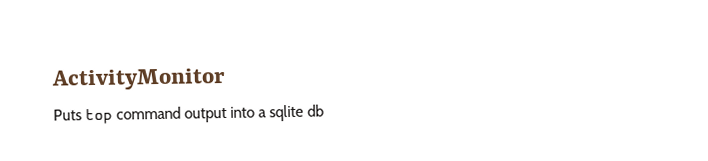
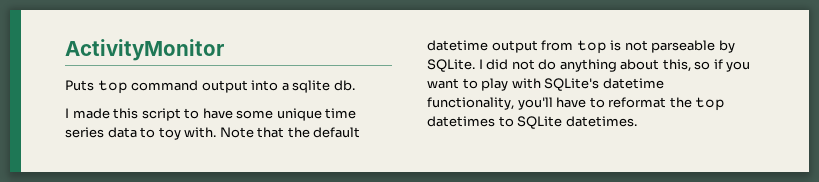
[307,104,325,117] db -> [333,80,355,91] [65,108,357,121] [65,127,361,140] [427,40,735,54] [427,59,751,72] [427,78,664,91] [427,97,726,111] [427,116,637,129] db. // I made this script to have some unique time series data to toy with. Note that the default datetime output from top is not parseable by SQLite. I did not do anything about this, so if you want to play with SQLite's datetime functionality, you'll have to reformat the top datetimes to SQLite datetimes.

